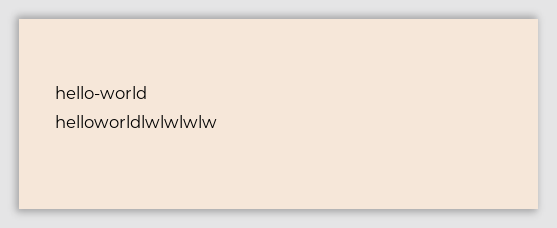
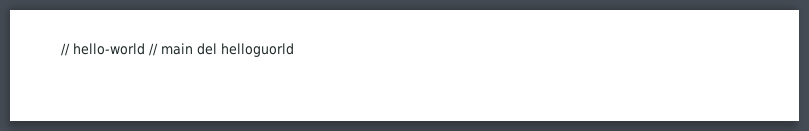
(55, 92) none -> [61,43,70,56] //
[55,115,217,128] // helloworldlwlwlwlw -> [149,43,294,57] // main del helloguorld

